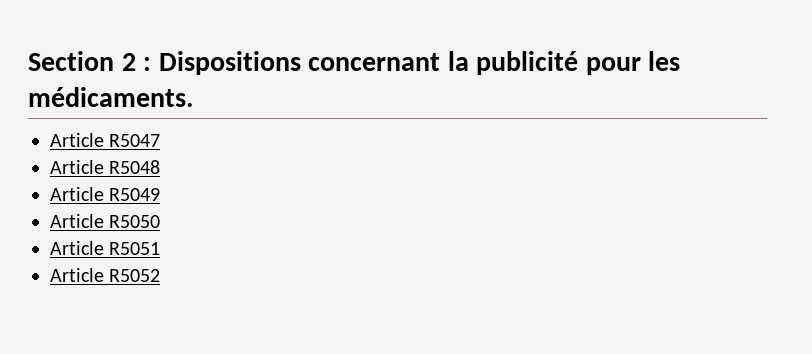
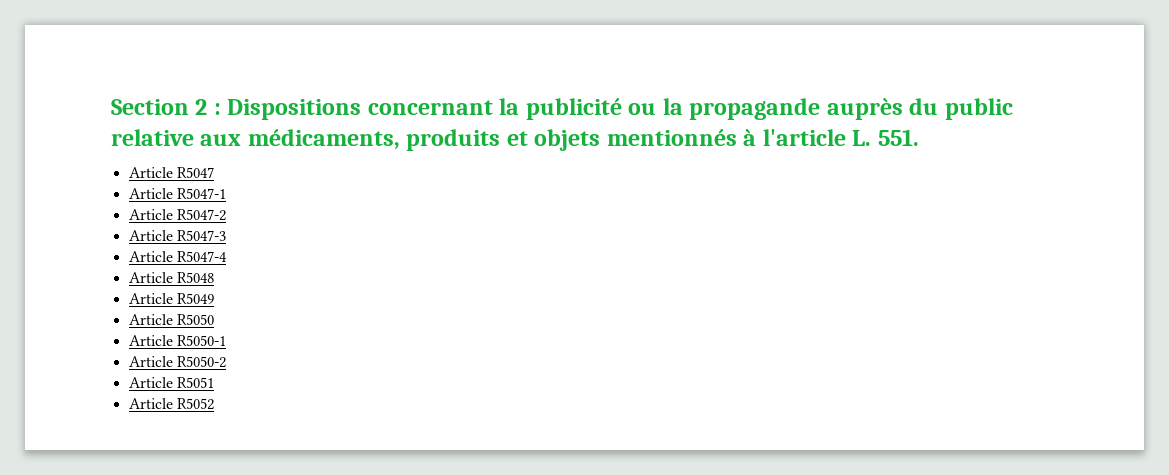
[585,51,681,75] [28,87,193,107] [50,133,161,147] pour les médicaments. // Article R5047 -> [628,98,1013,120] [111,129,919,151] [128,167,214,178] [128,188,226,199] [128,209,226,221] [128,230,226,241] [128,251,227,262] ou la propagande auprès du public relative aux médicaments, produits et objets mentionnés à l'article L. 551. // Article R5047 // Article R5047-1 // Article R5047-2 // Article R5047-3 // Article R5047-4
(161, 221) none -> [128,335,226,346] [128,356,226,368] // Article R5050-1 // Article R5050-2

